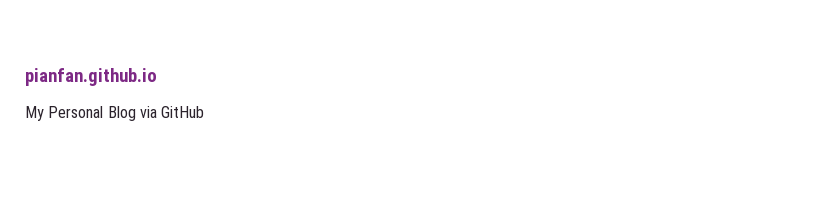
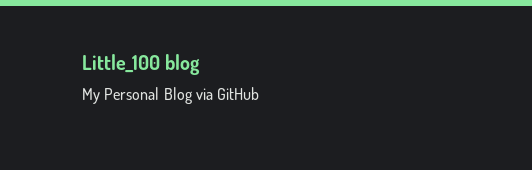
[25,68,157,86] pianfan.github.io -> [82,54,201,75] Little_100 blog

